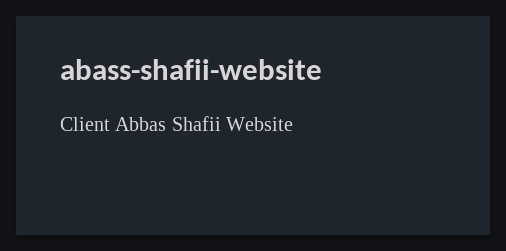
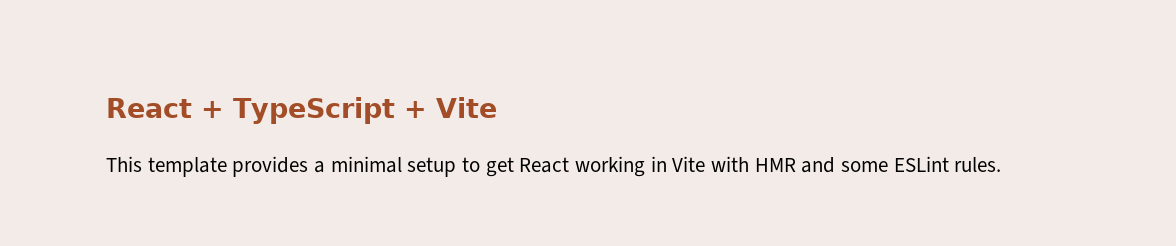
[60,59,322,80] [60,116,294,131] abass-shafii-website // Client Abbas Shafii Website -> [106,97,497,124] [106,156,1002,177] React + TypeScript + Vite // This template provides a minimal setup to get React working in Vite with HMR and some ESLint rules.

